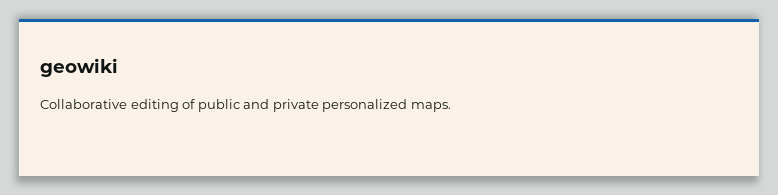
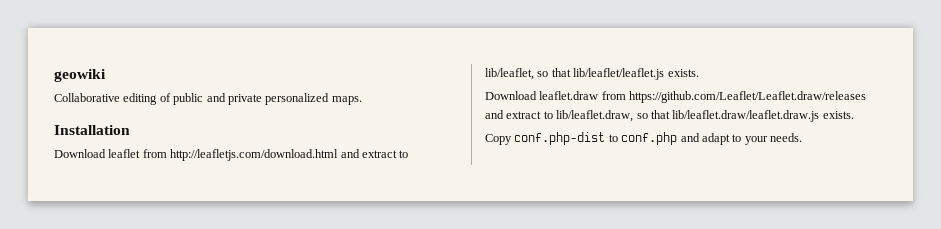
(451, 107) none -> [54,125,130,135] [54,149,409,161] [485,68,699,80] [485,91,867,103] [485,110,854,122] [485,132,802,145] // Installation // Download leaflet from http://leafletjs.com/download.html and extract to lib/leaflet, so that lib/leaflet/leaflet.js exists. // Download leaflet.draw from https://github.com/Leaflet/Leaflet.draw/releases and extract to lib/leaflet.draw, so that lib/leaflet.draw/leaflet.draw.js exists. // Copy conf.php-dist to conf.php and adapt to your needs.

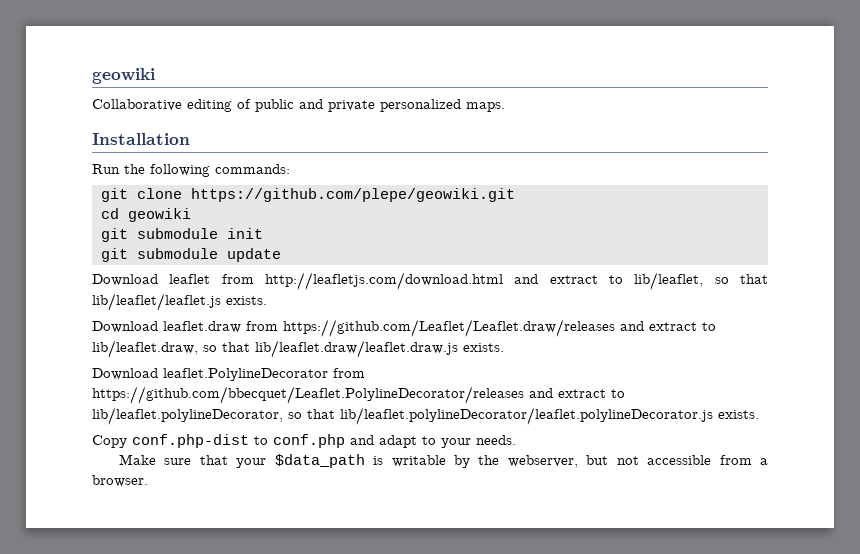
(130, 130) none -> [92,164,290,177] [100,188,515,202] [100,208,191,222] [100,228,263,242] [100,248,281,262] // Run the following commands: // git clone https://github.com/plepe/geowiki.git // cd geowiki // git submodule init // git submodule update
(854, 115) none -> [92,368,365,381] [92,386,625,404] [92,407,759,425] // Download leaflet.PolylineDecorator from https://github.com/bbecquet/Leaflet.PolylineDecorator/releases and extract to lib/leaflet.polylineDecorator, so that lib/leaflet.polylineDecorator/leaflet.polylineDecorator.js exists.
(802, 137) none -> [118,454,769,468] [92,475,148,487] // Make sure that your $data_path is writable by the webserver, but not accessible from a browser.

